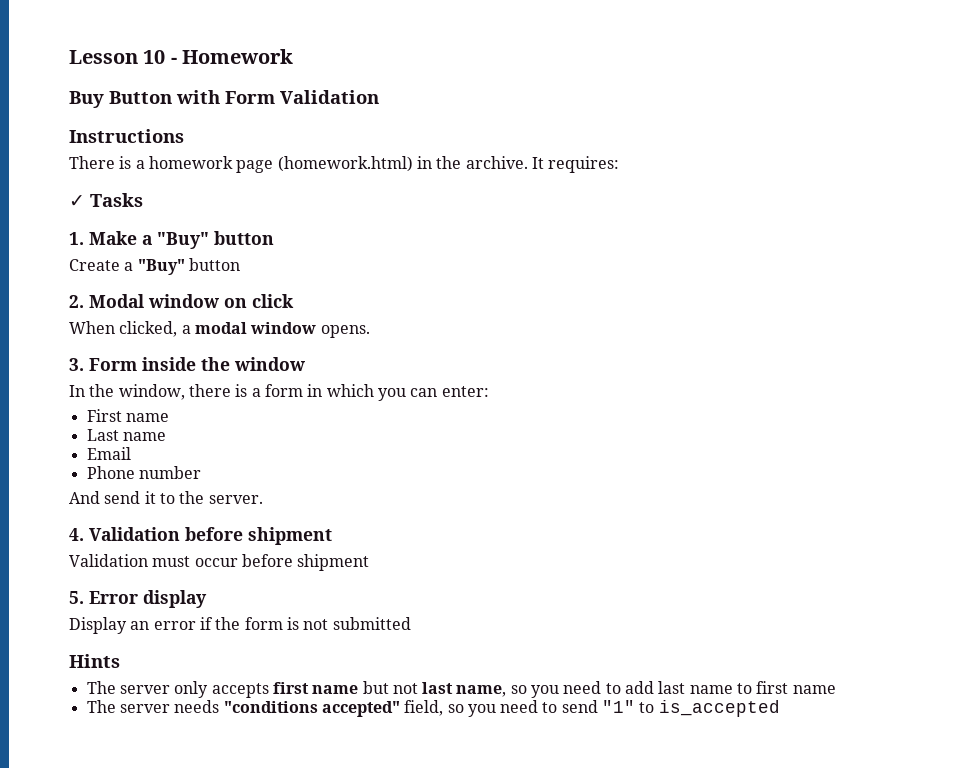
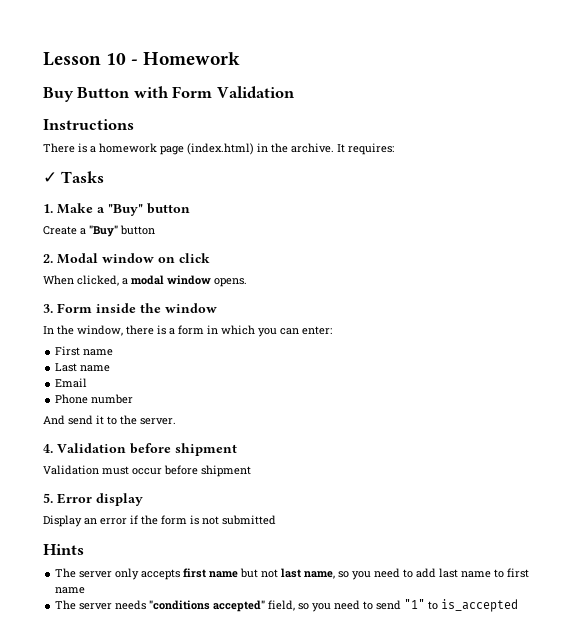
[277,156,413,172] (homework.html) -> [187,143,254,155] (index.html)

